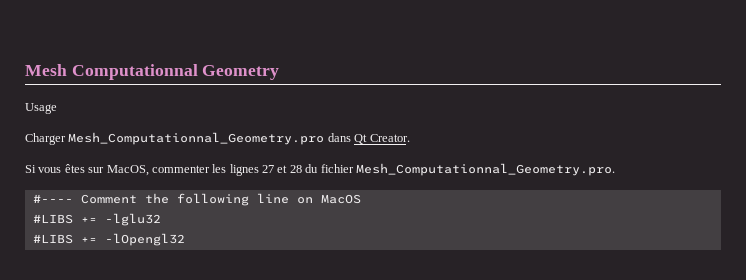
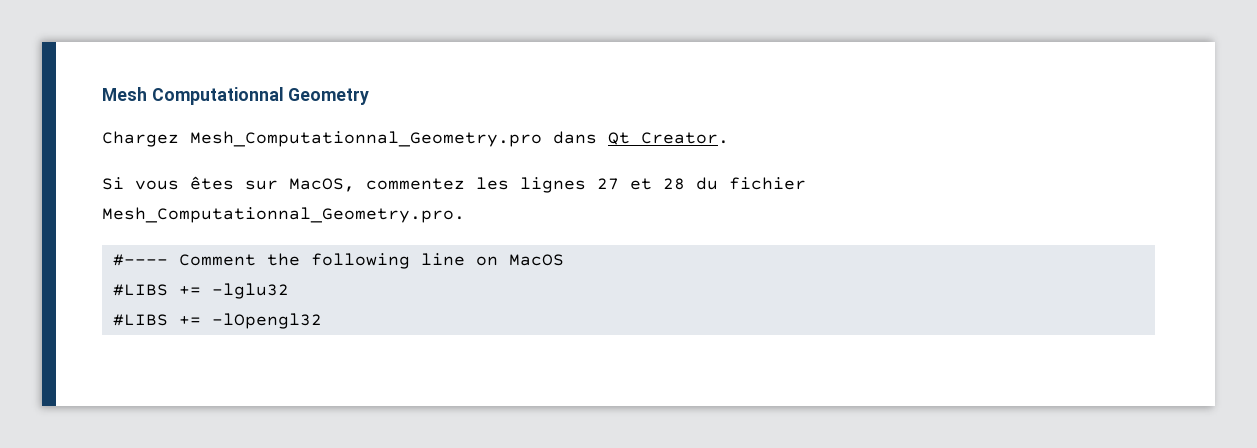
[25,103,57,114] [25,133,66,145] Usage // Charger -> [102,131,179,147] Chargez
[151,165,210,173] commenter -> [366,178,465,190] commentez

